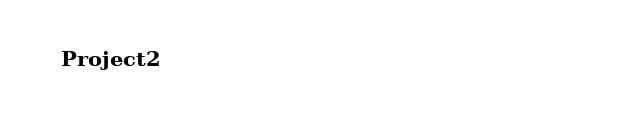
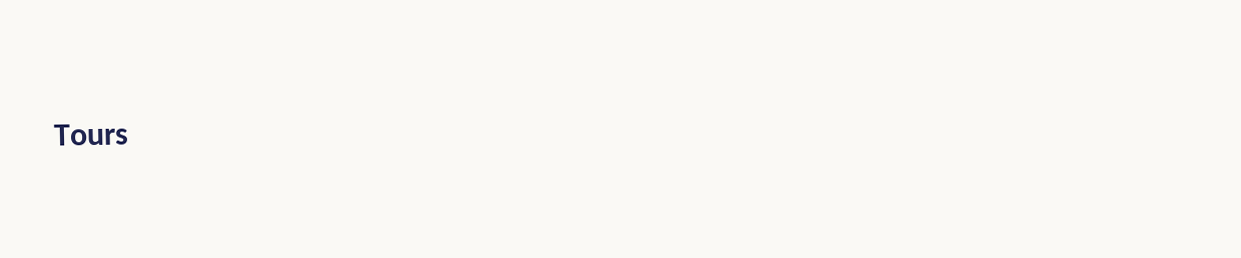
[61,51,161,70] Project2 -> [53,123,129,146] Tours

